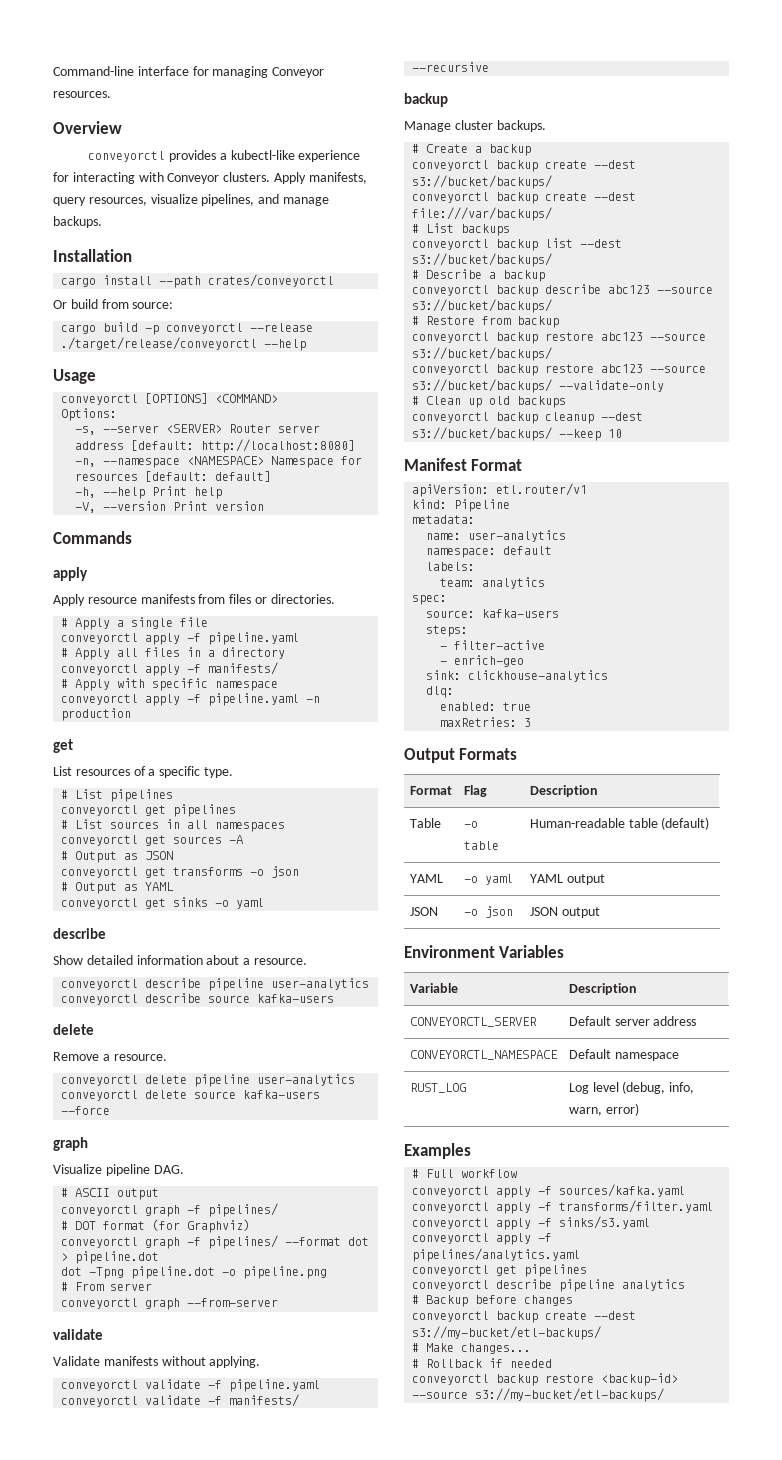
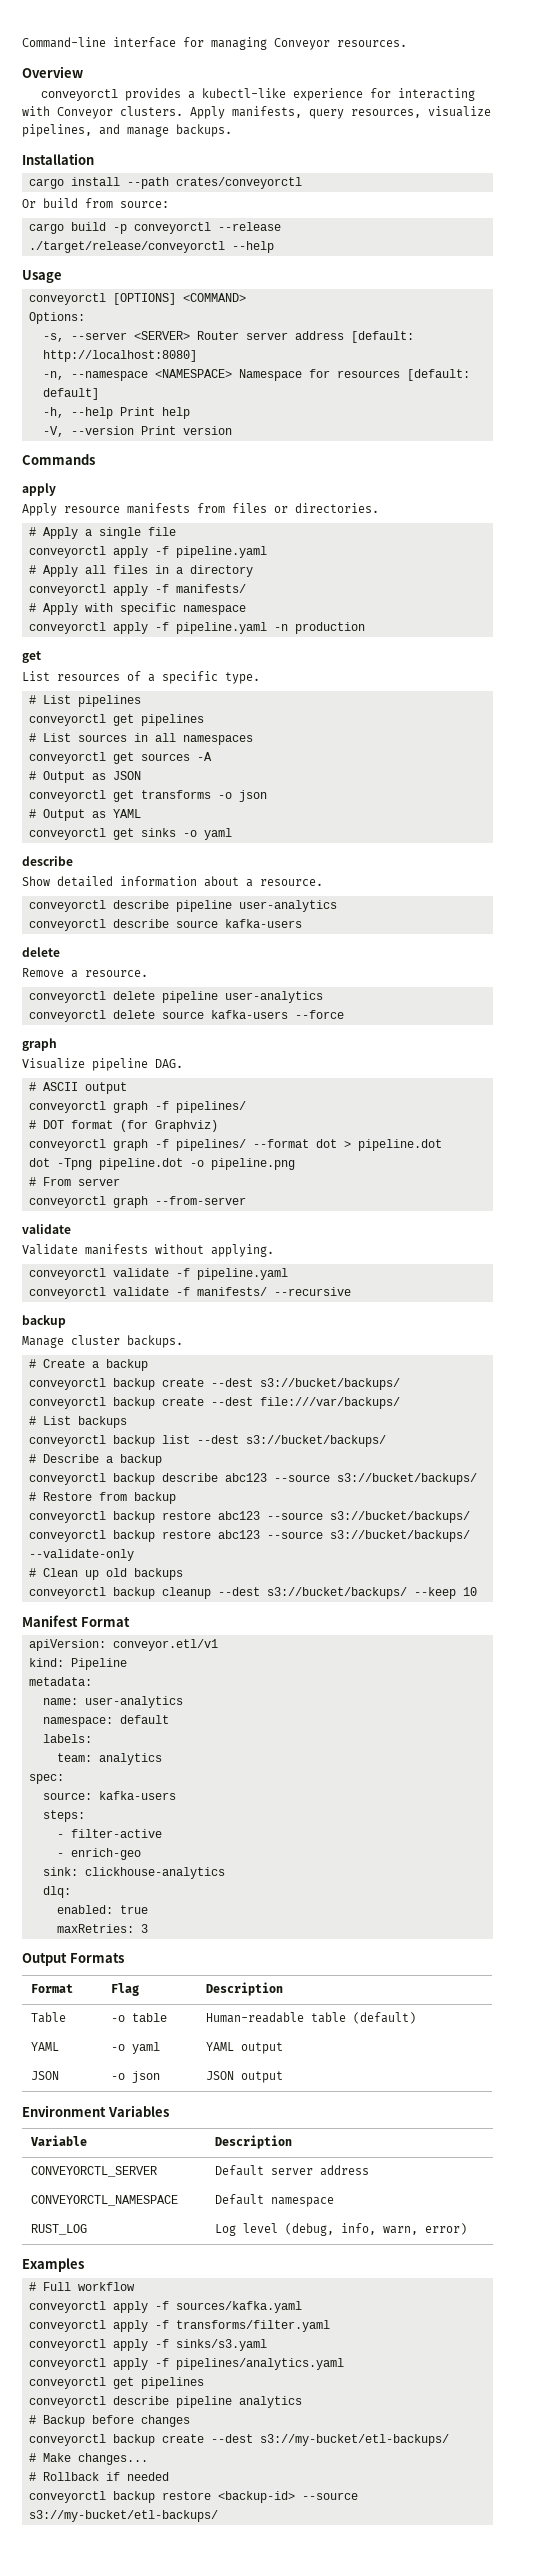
[496,483,588,496] etl.router/v1 -> [112,1639,218,1651] conveyor.etl/v1

